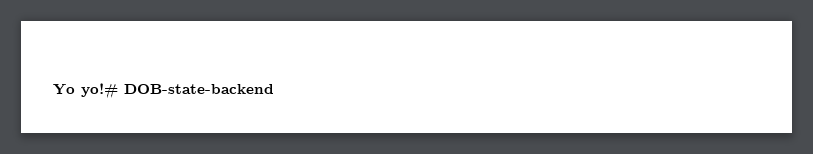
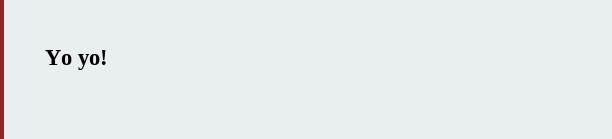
[81,83,274,99] yo!# DOB-state-backend -> [78,50,109,70] yo!

